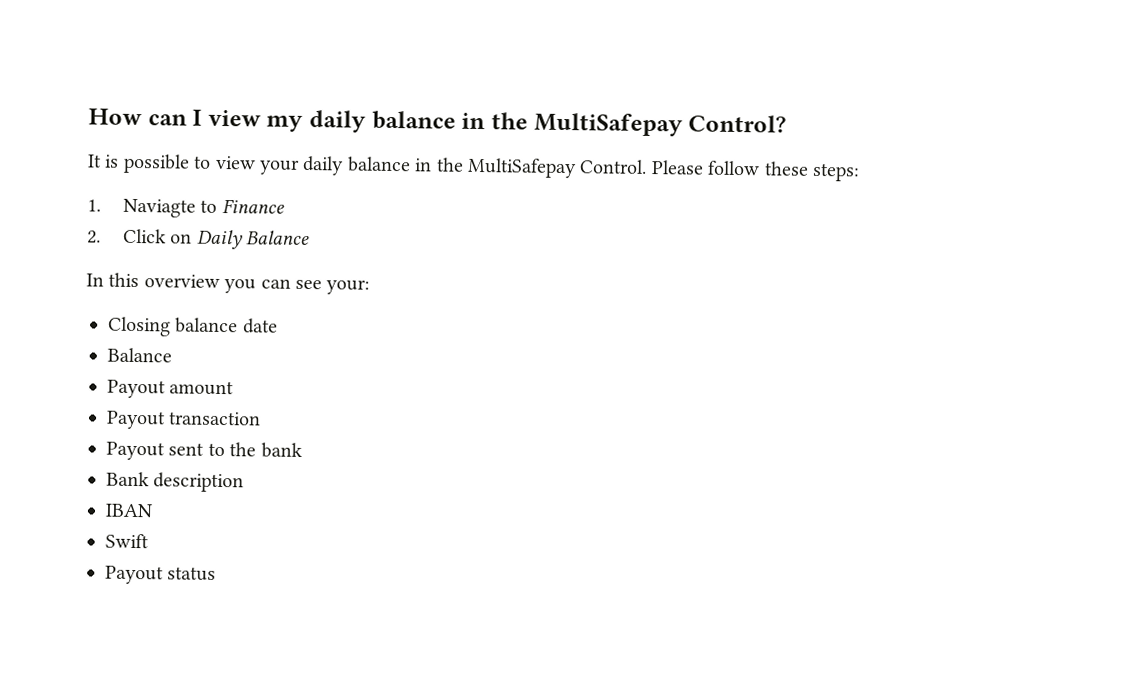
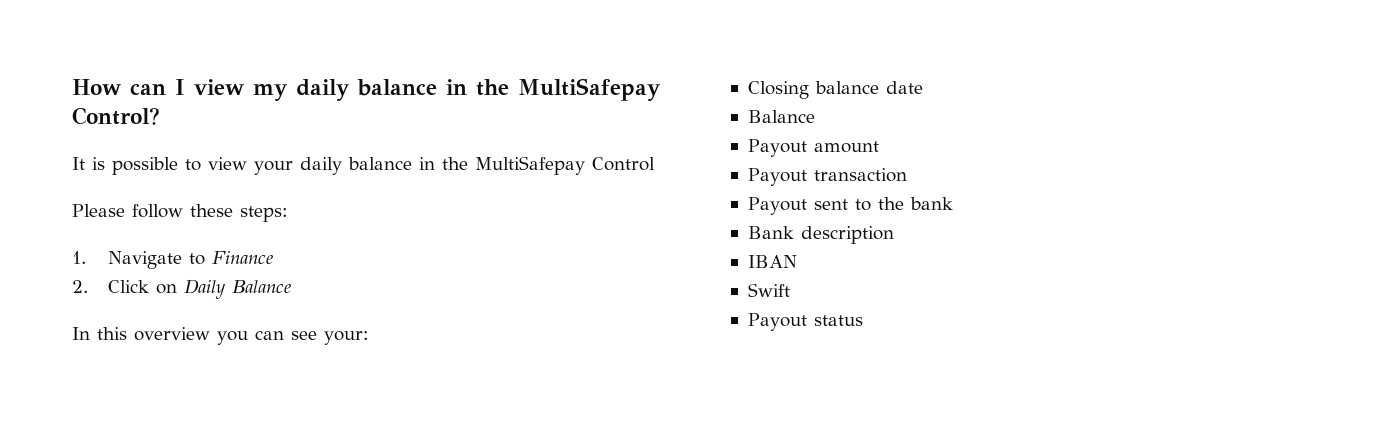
[579,159,648,174] Control. -> [592,157,655,171] Control //
[123,198,197,218] Naviagte -> [108,251,183,269] Navigate

